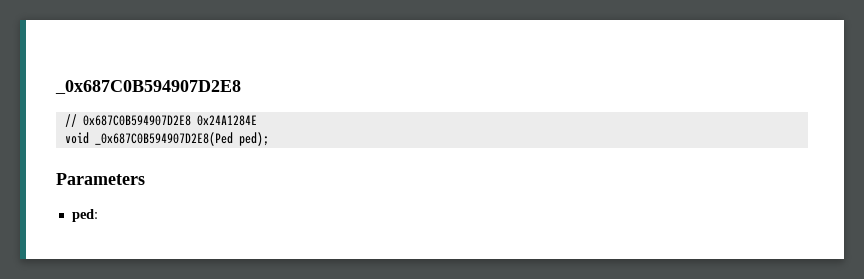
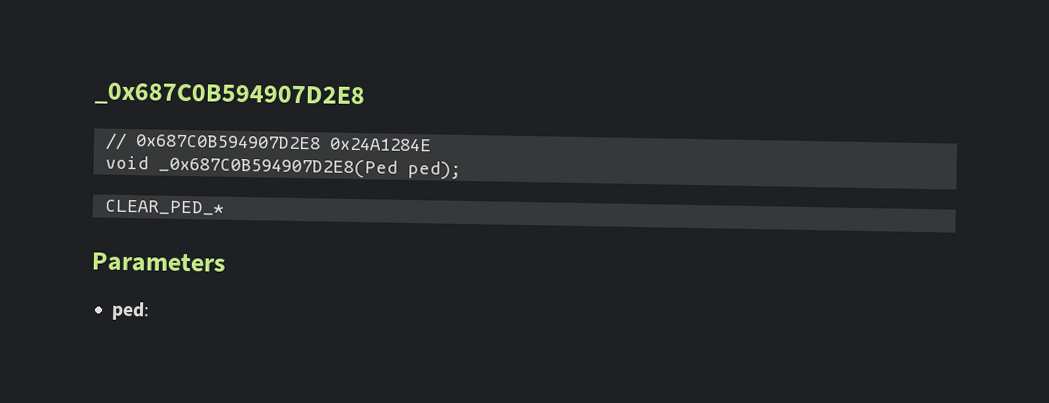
(269, 139) none -> [103,199,224,216] // CLEAR_PED_*

